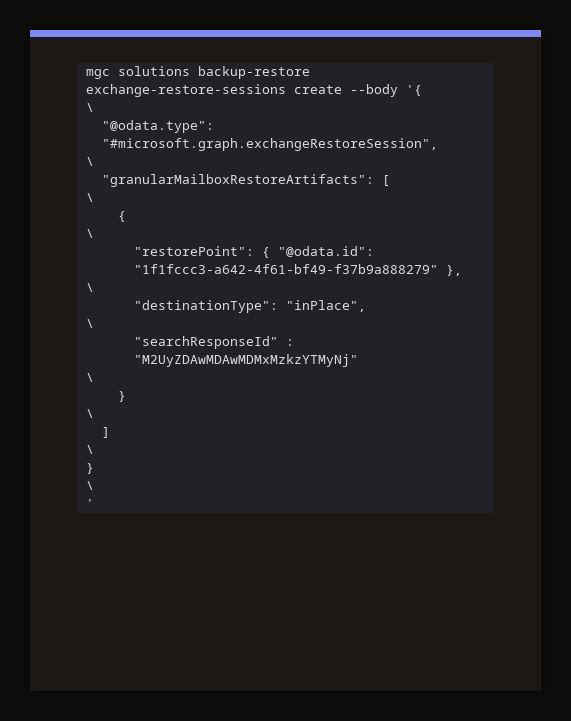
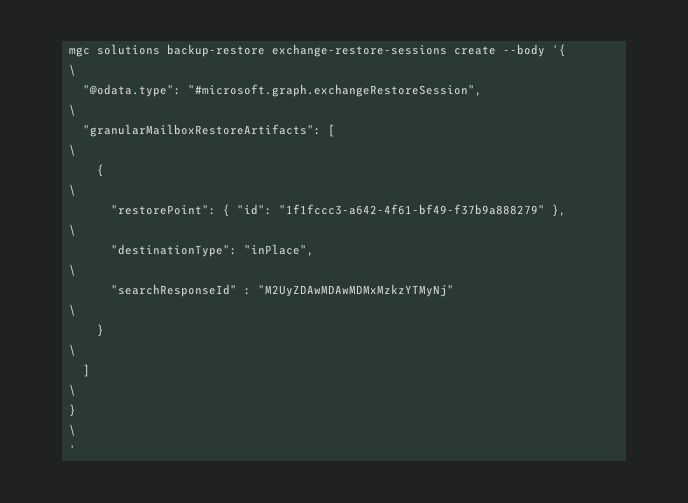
[278,246,375,257] "@odata.id": -> [237,204,273,215] "id":

